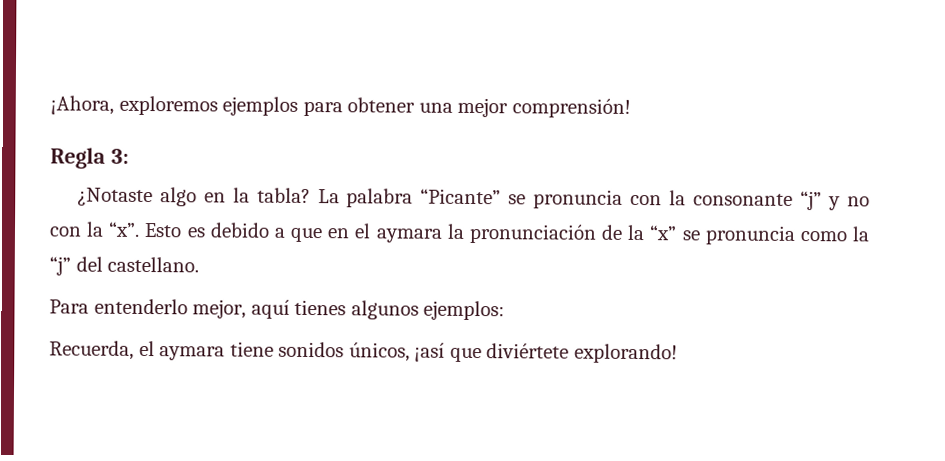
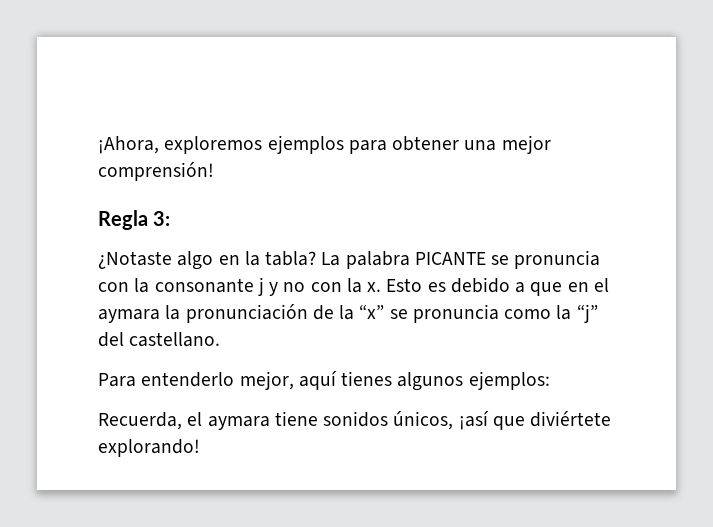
[420,188,502,205] “Picante” -> [414,252,486,265] PICANTE
[800,191,823,211] “j” -> [257,277,264,296] j
[108,221,141,237] “x”. -> [367,282,382,292] x.

